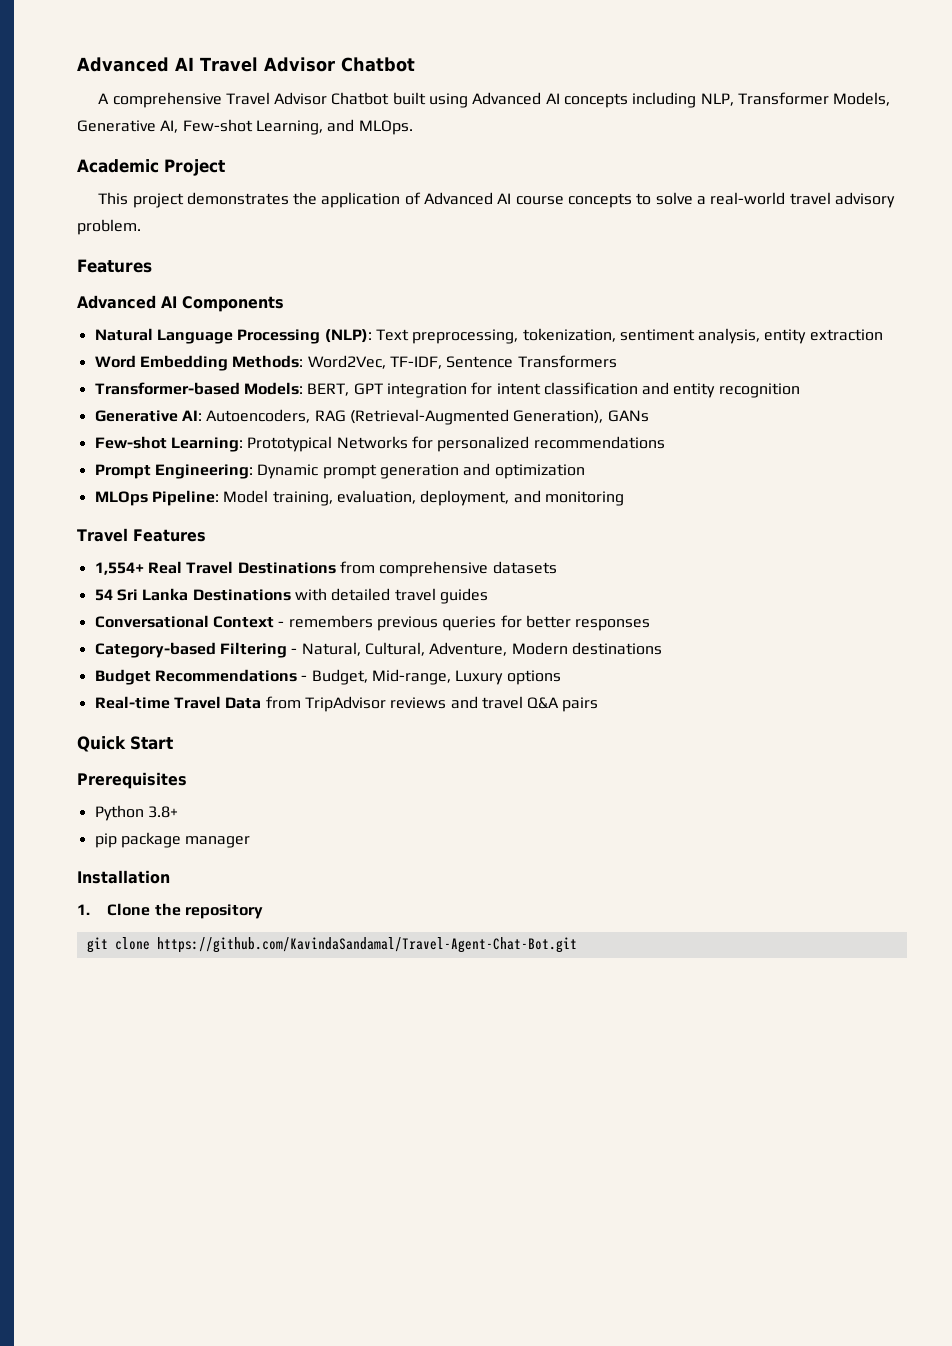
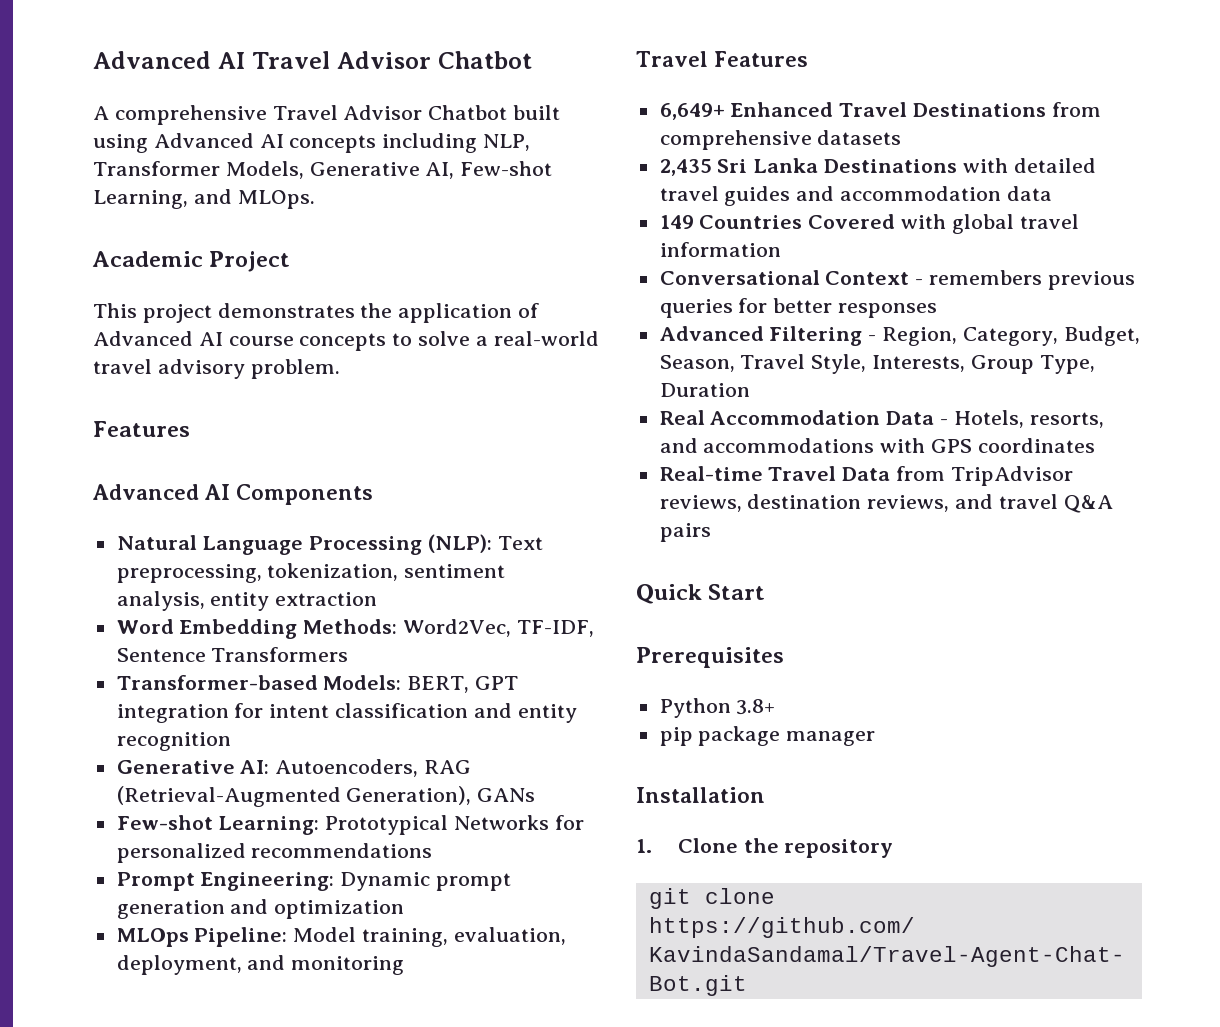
[94,561,182,575] 1,554+ Real -> [659,102,834,120] 6,649+ Enhanced
[94,589,113,601] 54 -> [659,159,712,176] 2,435
(488, 596) none -> [796,186,1052,201] [659,214,1079,234] [659,242,781,257] and accommodation data // 149 Countries Covered with global travel information
[94,642,216,658] Category-based -> [659,326,764,341] Advanced
[301,642,662,656] [94,669,561,685] Natural, Cultural, Adventure, Modern destinations // Budget Recommendations - Budget, Mid-range, Luxury options -> [882,326,1140,346] [659,354,1095,374] [659,383,750,397] [659,410,1104,428] [659,438,1095,453] Region, Category, Budget, Season, Travel Style, Interests, Group Type, Duration // Real Accommodation Data - Hotels, resorts, and accommodations with GPS coordinates
[390,697,447,709] reviews -> [659,494,950,512] reviews, destination reviews,

